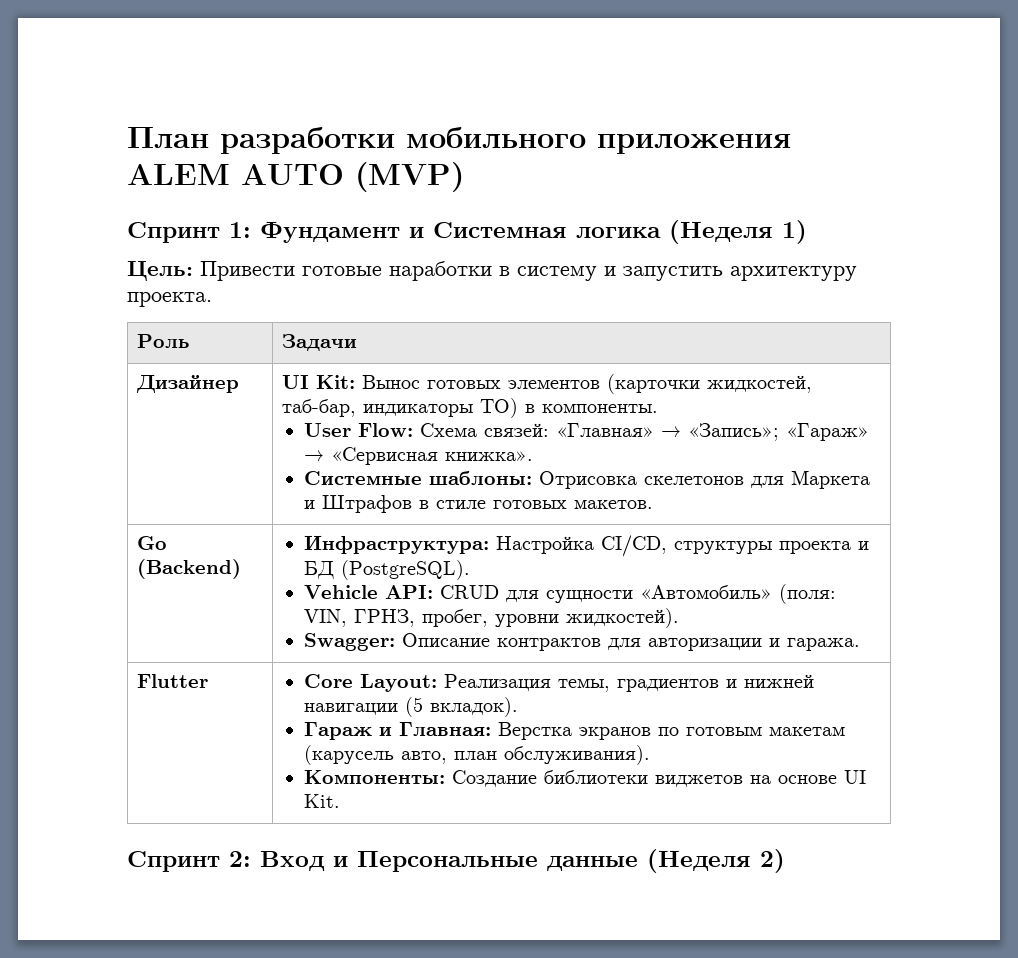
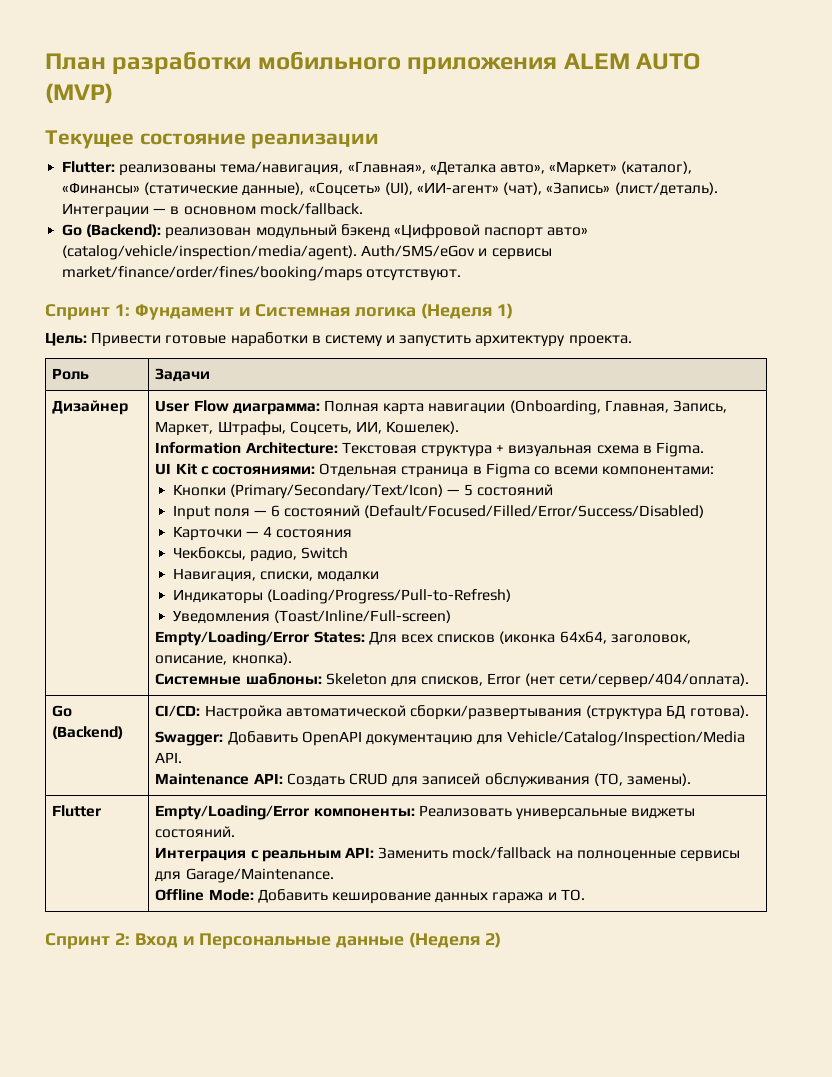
(464, 177) none -> [45,130,380,149] [62,161,693,176] [62,182,718,196] [62,203,363,218] [62,224,589,239] [62,245,552,260] [62,266,462,281] // Текущее состояние реализации // Flutter: реализованы тема/навигация, «Главная», «Деталка авто», «Маркет» (каталог), «Финансы» (статические данные), «Соцсеть» (UI), «ИИ-агент» (чат), «Запись» (лист/деталь). Интеграции — в основном mock/fallback. // Go (Backend): реализован модульный бэкенд «Цифровой паспорт авто» (catalog/vehicle/inspection/media/agent). Auth/SMS/eGov и сервисы market/finance/order/fines/booking/maps отсутствуют.
[282,374,813,394] [282,398,659,418] [303,423,869,441] [303,447,533,465] [303,470,870,489] [303,495,653,513] [137,536,168,550] [137,559,242,579] [303,535,869,557] [303,560,470,580] [303,584,836,604] [303,608,679,628] [303,633,860,651] [137,674,209,688] [303,674,814,692] [303,697,518,717] [303,722,845,740] [303,745,650,765] [303,770,866,787] [303,794,340,808] UI Kit: Вынос готовых элементов (карточки жидкостей, таб-бар, индикаторы ТО) в компоненты. // User Flow: Схема связей: «Главная» → «Запись»; «Гараж» → «Сервисная книжка». // Системные шаблоны: Отрисовка скелетонов для Маркета и Штрафов в стиле готовых макетов. // Go (Backend) | Инфраструктура: Настройка CI/CD, структуры проекта и БД (PostgreSQL). // Vehicle API: CRUD для сущности «Автомобиль» (поля: VIN, ГРНЗ, пробег, уровни жидкостей). // Swagger: Описание контрактов для авторизации и гаража. // Flutter | Core Layout: Реализация темы, градиентов и нижней навигации (5 вкладок). // Гараж и Главная: Верстка экранов по готовым макетам (карусель авто, план обслуживания). // Компоненты: Создание библиотеки виджетов на основе UI Kit. -> [155,400,727,415] [155,421,460,436] [155,442,704,457] [155,463,715,478] [172,484,554,499] [172,505,705,520] [172,526,353,541] [172,547,348,562] [172,568,379,582] [172,589,511,604] [172,610,451,624] [155,631,691,646] [155,652,292,665] [155,673,749,688] [52,705,73,717] [52,726,124,739] [155,705,749,720] [155,731,746,746] [155,752,183,763] [155,773,691,788] [52,805,102,817] [155,805,696,820] [155,826,236,838] [155,847,740,862] [155,868,334,883] [155,889,585,904] User Flow диаграмма: Полная карта навигации (Onboarding, Главная, Запись, Маркет, Штрафы, Соцсеть, ИИ, Кошелек). // Information Architecture: Текстовая структура + визуальная схема в Figma. // UI Kit с состояниями: Отдельная страница в Figma со всеми компонентами: // Кнопки (Primary/Secondary/Text/Icon) — 5 состояний // Input поля — 6 состояний (Default/Focused/Filled/Error/Success/Disabled) // Карточки — 4 состояния // Чекбоксы, радио, Switch // Навигация, списки, модалки // Индикаторы (Loading/Progress/Pull-to-Refresh) // Уведомления (Toast/Inline/Full-screen) // Empty/Loading/Error States: Для всех списков (иконка 64x64, заголовок, описание, кнопка). // Системные шаблоны: Skeleton для списков, Error (нет сети/сервер/404/оплата). // Go (Backend) | CI/CD: Настройка автоматической сборки/развертывания (структура БД готова). // Swagger: Добавить OpenAPI документацию для Vehicle/Catalog/Inspection/Media API. // Maintenance API: Создать CRUD для записей обслуживания (ТО, замены). // Flutter | Empty/Loading/Error компоненты: Реализовать универсальные виджеты состояний. // Интеграция с реальным API: Заменить mock/fallback на полноценные сервисы для Garage/Maintenance. // Offline Mode: Добавить кеширование данных гаража и ТО.

